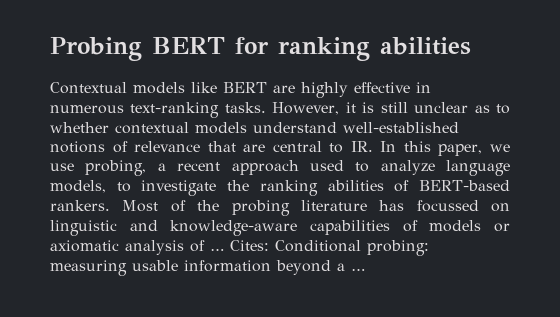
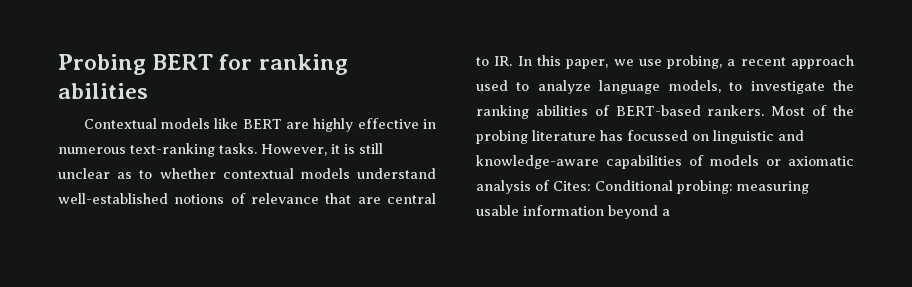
[210,248,224,251] … -> (550, 185) none
[351,268,365,271] … -> (670, 212) none

